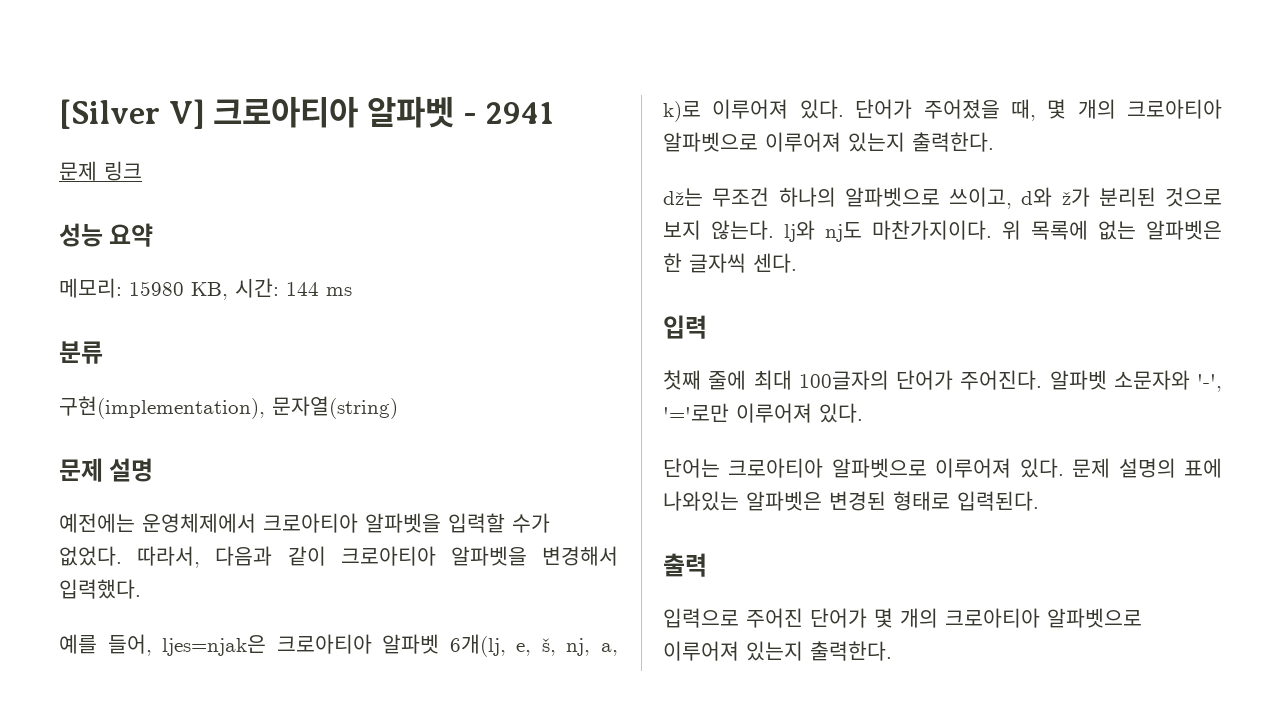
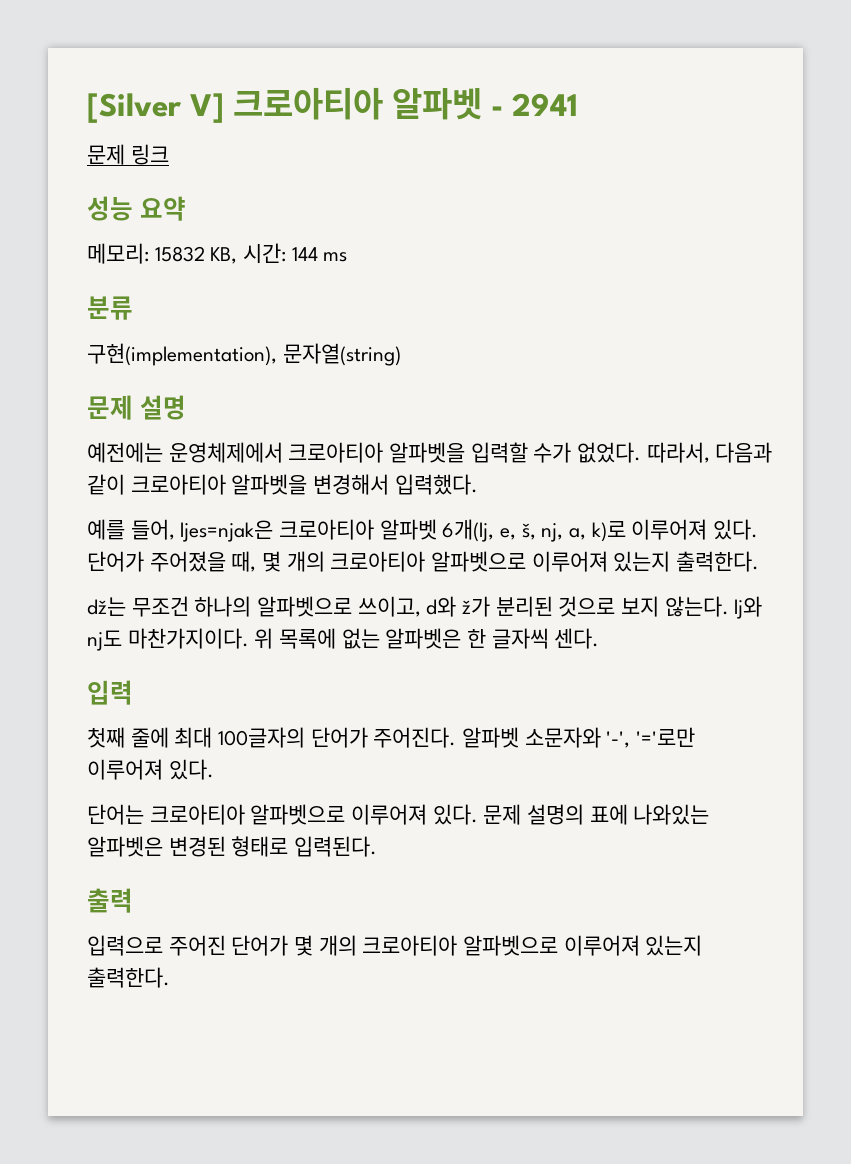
[129,281,184,296] 15980 -> [154,246,205,262] 15832

